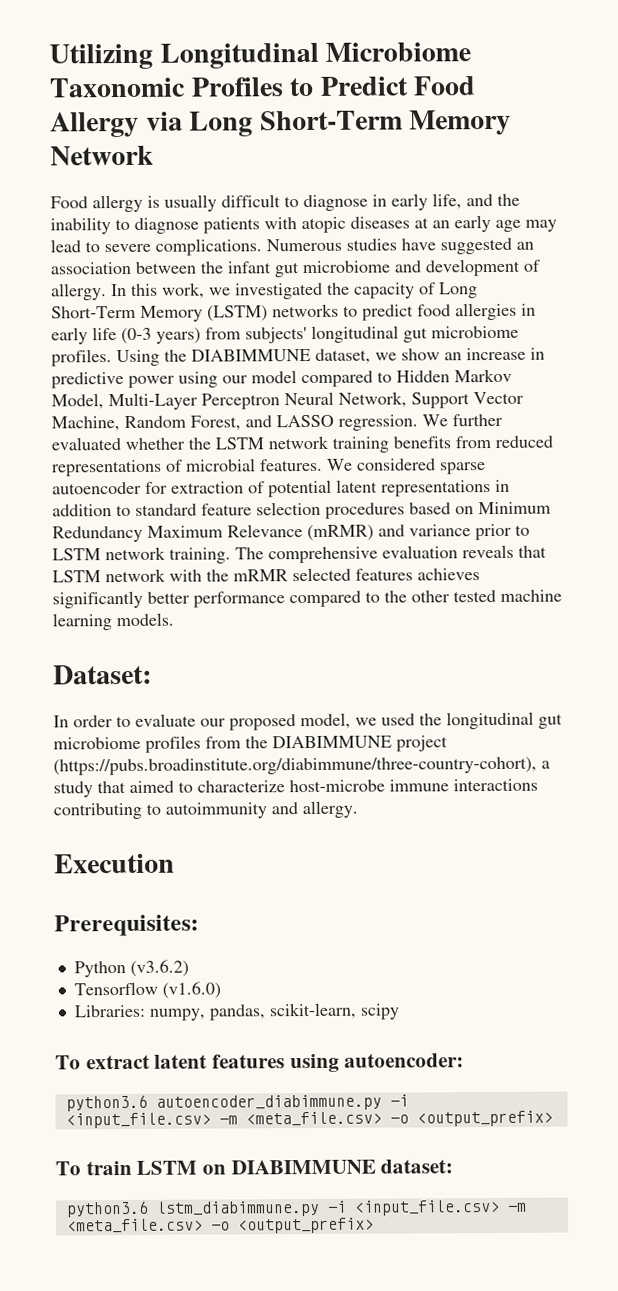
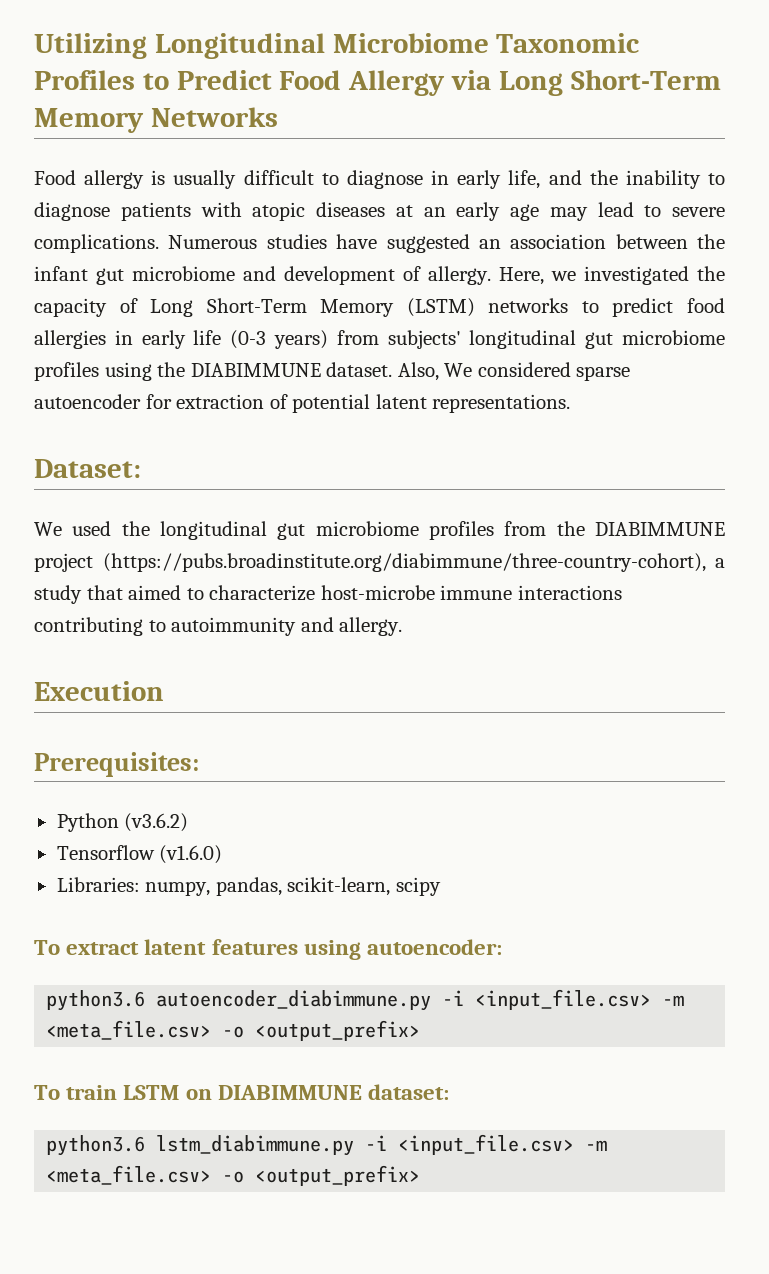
[50,145,154,166] Network -> [150,107,278,127] Networks
[111,282,205,299] In this work, -> [499,267,544,285] Here,
[51,347,545,367] [51,368,512,389] [51,391,524,411] [51,413,503,432] [51,435,553,453] [51,458,323,477] profiles. Using the DIABIMMUNE dataset, we show an increase in predictive power using our model compared to Hidden Markov Model, Multi-Layer Perceptron Neural Network, Support Vector Machine, Random Forest, and LASSO regression. We further evaluated whether the LSTM network training benefits from reduced representations of microbial features. -> [34,362,439,381] profiles using the DIABIMMUNE dataset. Also,
[381,479,510,497] [52,501,551,519] [52,523,530,543] [52,544,547,564] [52,567,480,583] [52,589,562,609] [52,612,174,631] [53,664,152,685] [53,712,377,731] representations in addition to standard feature selection procedures based on Minimum Redundancy Maximum Relevance (mRMR) and variance prior to LSTM network training. The comprehensive evaluation reveals that LSTM network with the mRMR selected features achieves significantly better performance compared to the other tested machine learning models. // Dataset: // In order to evaluate our proposed model, we -> [432,394,571,413] [34,459,141,478] [34,522,62,536] representations. // Dataset: // We

